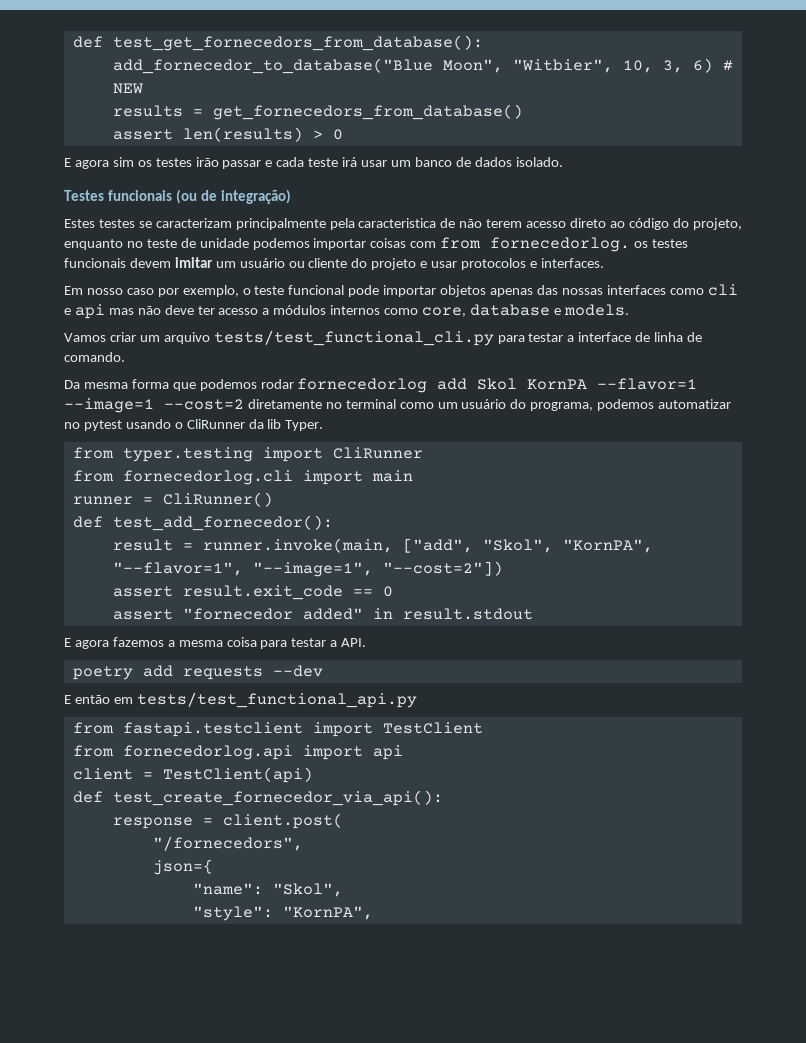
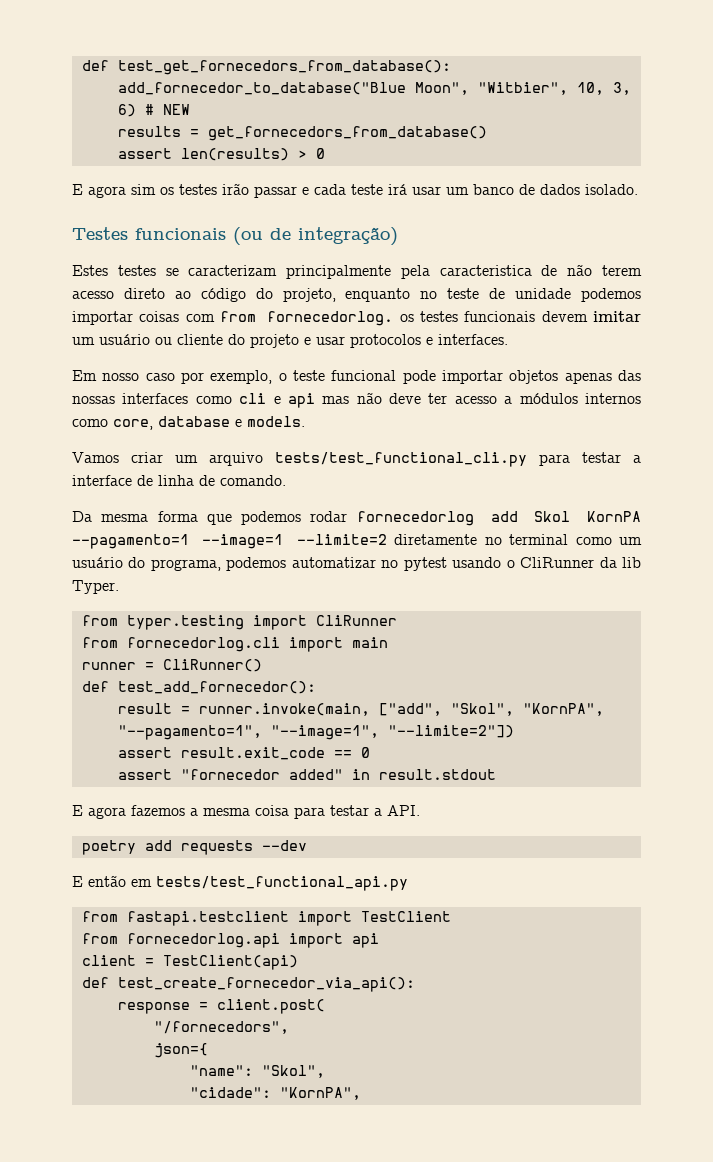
[597,378,698,390] [64,398,244,413] --flavor=1 --image=1 --cost=2 -> [72,534,387,549] --pagamento=1 --image=1 --limite=2
[112,561,503,577] "--flavor=1", "--image=1", "--cost=2"]) -> [117,725,514,740] "--pagamento=1", "--image=1", "--limite=2"])
[192,906,273,921] "style": -> [189,1087,271,1098] "cidade":

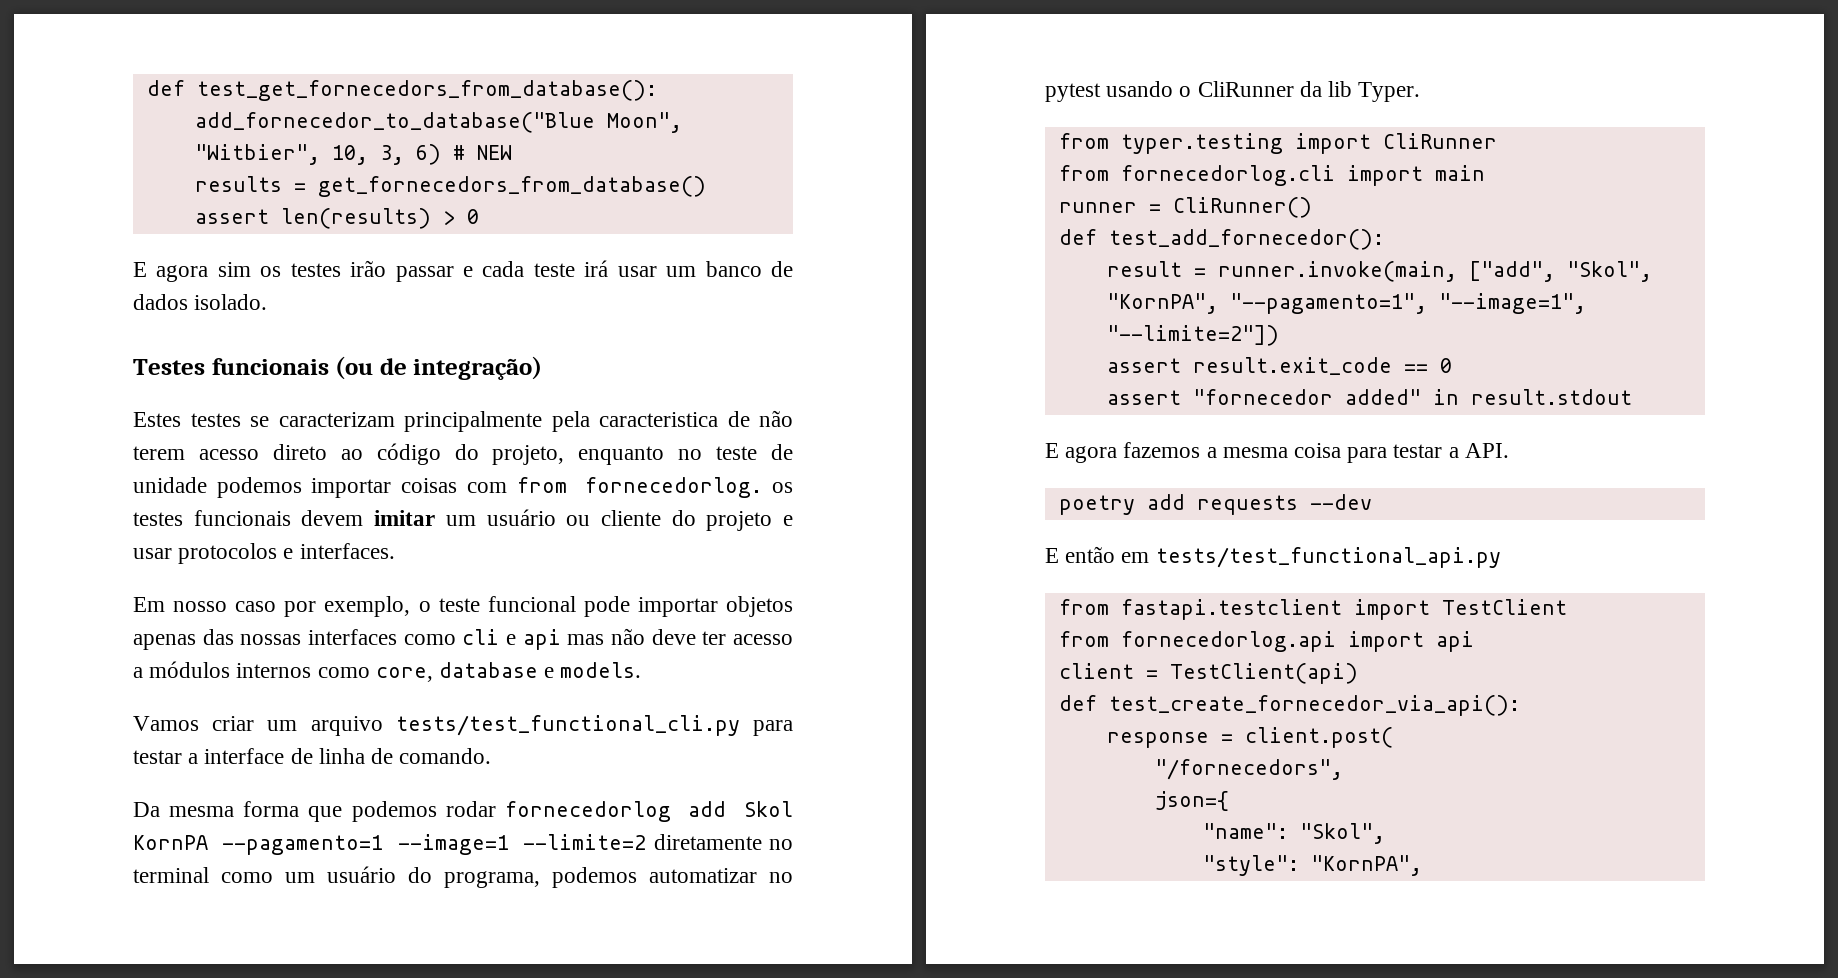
[189,1087,271,1098] "cidade": -> [1202,855,1299,876] "style":

